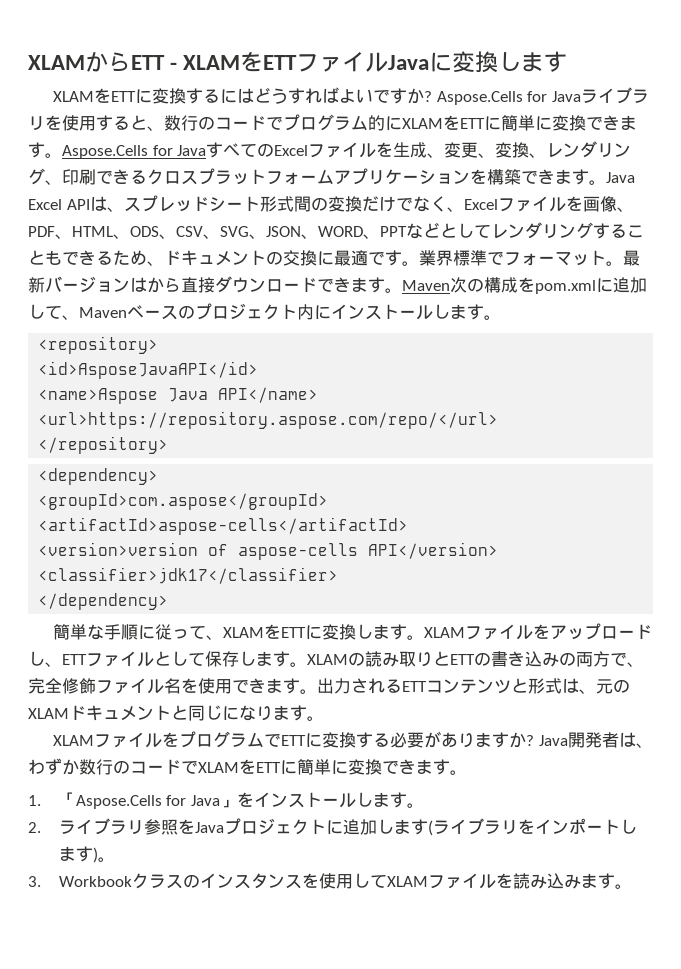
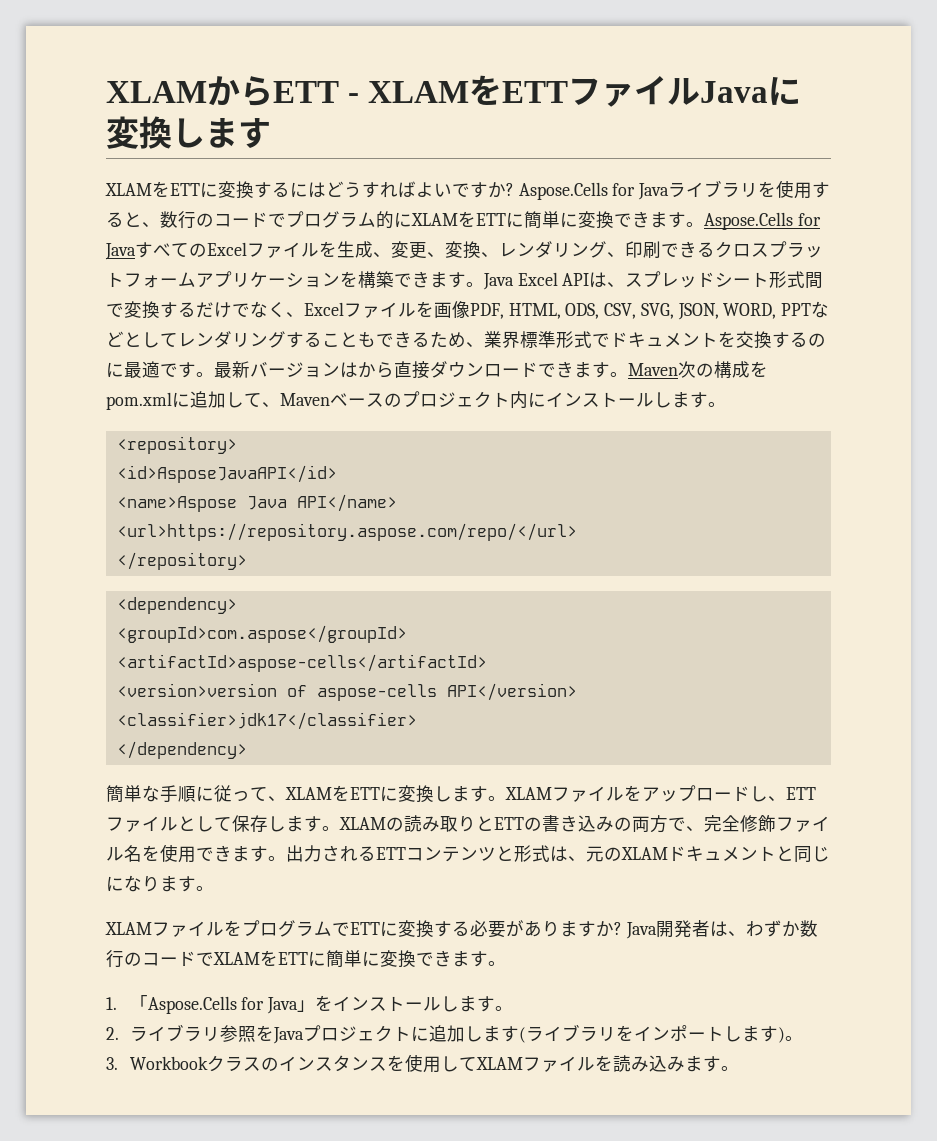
[310,196,362,212] の変換 -> [106,301,196,319] で変換する
[616,207,634,212] [28,226,380,239] 、PDF、HTML、ODS、CSV、SVG、JSON、WORD、 -> [470,303,777,320] PDF, HTML, ODS, CSV, SVG, JSON, WORD,
[164,250,606,266] ドキュメントの交換に最適です。業界標準でフォーマット -> [484,331,826,349] [106,361,196,378] 業界標準形式でドキュメントを交換するのに最適です

